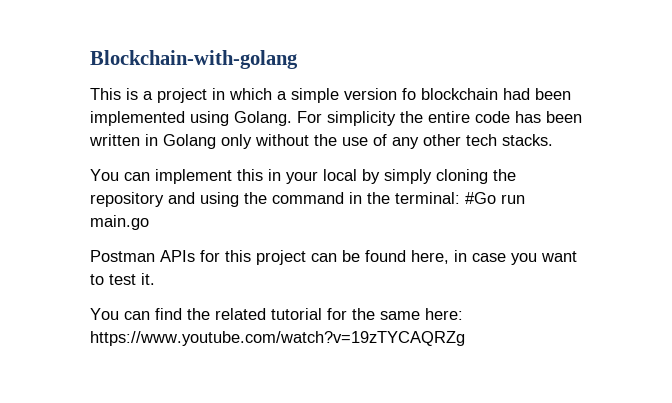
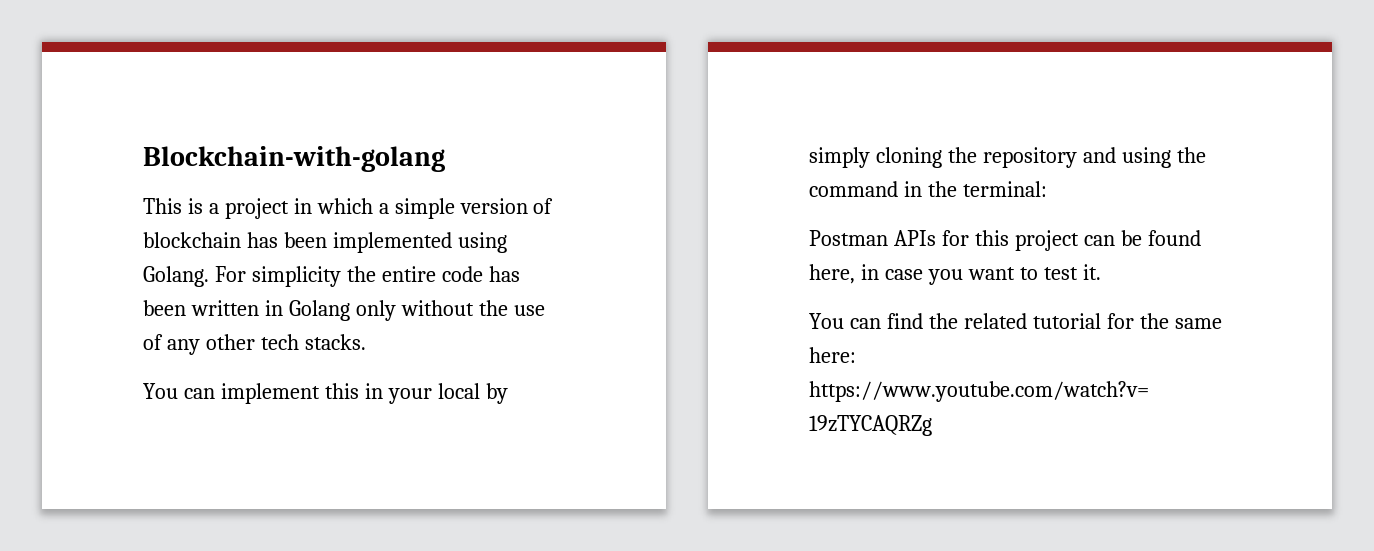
[402,88,530,100] fo blockchain had -> [533,198,554,214] [143,232,278,248] of blockchain has
[465,192,525,204] [90,215,149,230] #Go run main.go -> (1047, 189) none

